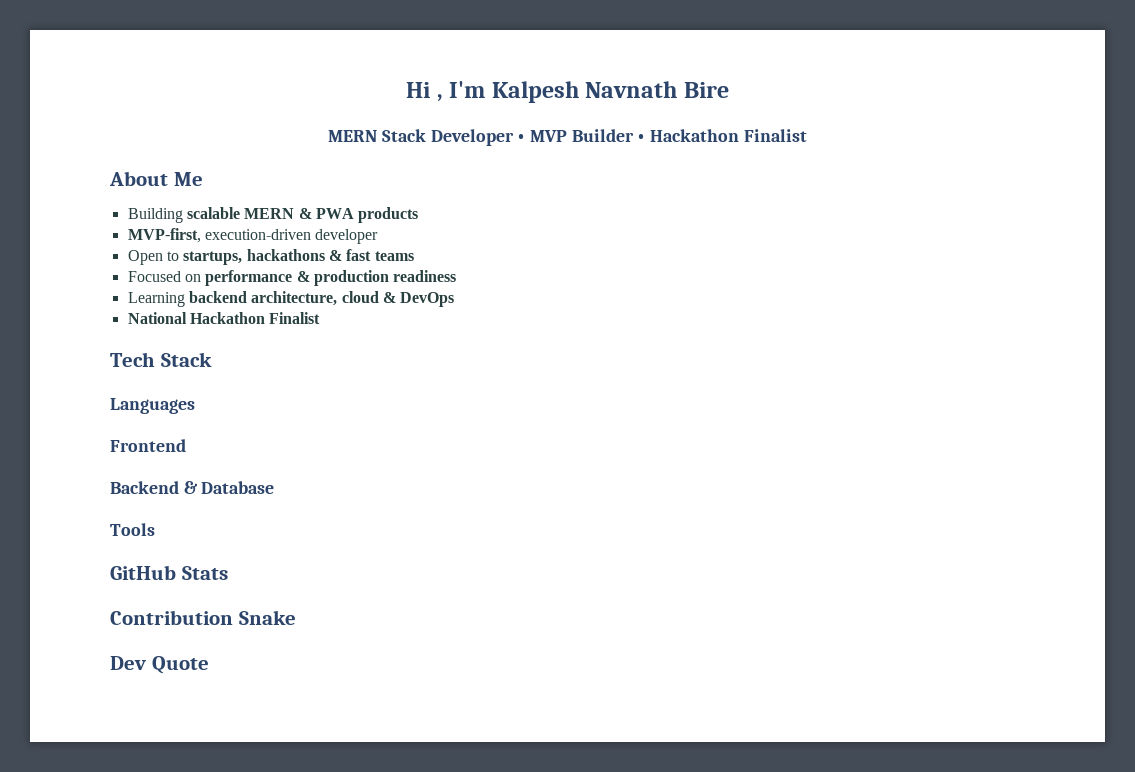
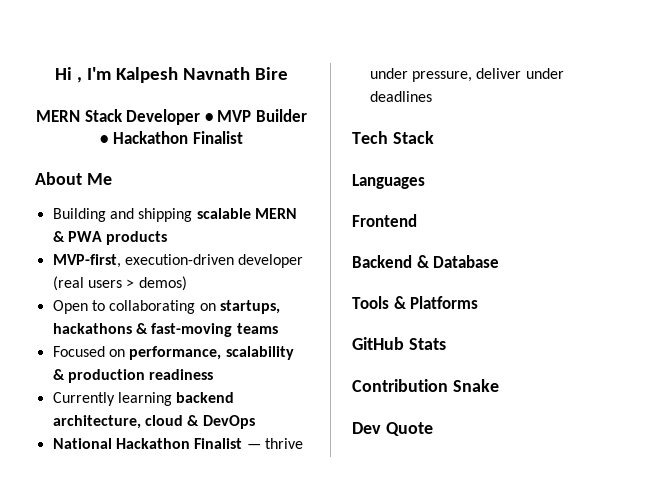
(183, 215) none -> [109,208,193,222] and shipping
(379, 236) none -> [52,276,187,291] (real users > demos)
(179, 256) none -> [109,300,216,314] collaborating on
[346,249,372,261] fast -> [151,323,233,337] fast-moving
[205,270,293,286] performance -> [129,346,294,360] performance, scalability
[127,292,185,307] Learning -> [52,392,172,406] Currently learning
(321, 318) none -> [246,438,303,449] [369,68,564,82] [369,91,432,102] — thrive under pressure, deliver under deadlines
(155, 529) none -> [393,296,479,309] & Platforms

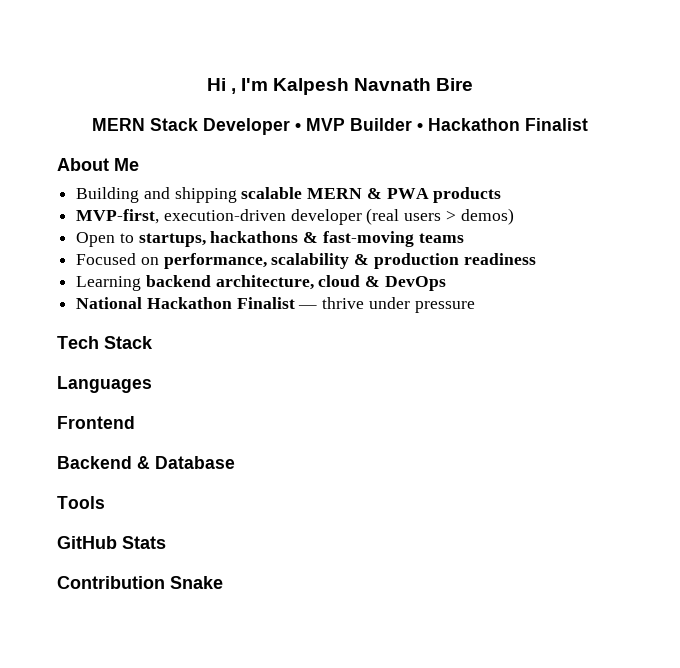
[109,300,216,314] collaborating on -> (134, 238) none
[52,392,172,406] Currently learning -> [76,276,142,291] Learning
[411,68,564,82] [369,91,432,102] pressure, deliver under deadlines -> [414,301,475,313] pressure
[393,296,479,309] & Platforms -> (105, 502) none
[352,422,433,436] // Dev Quote -> (223, 582) none

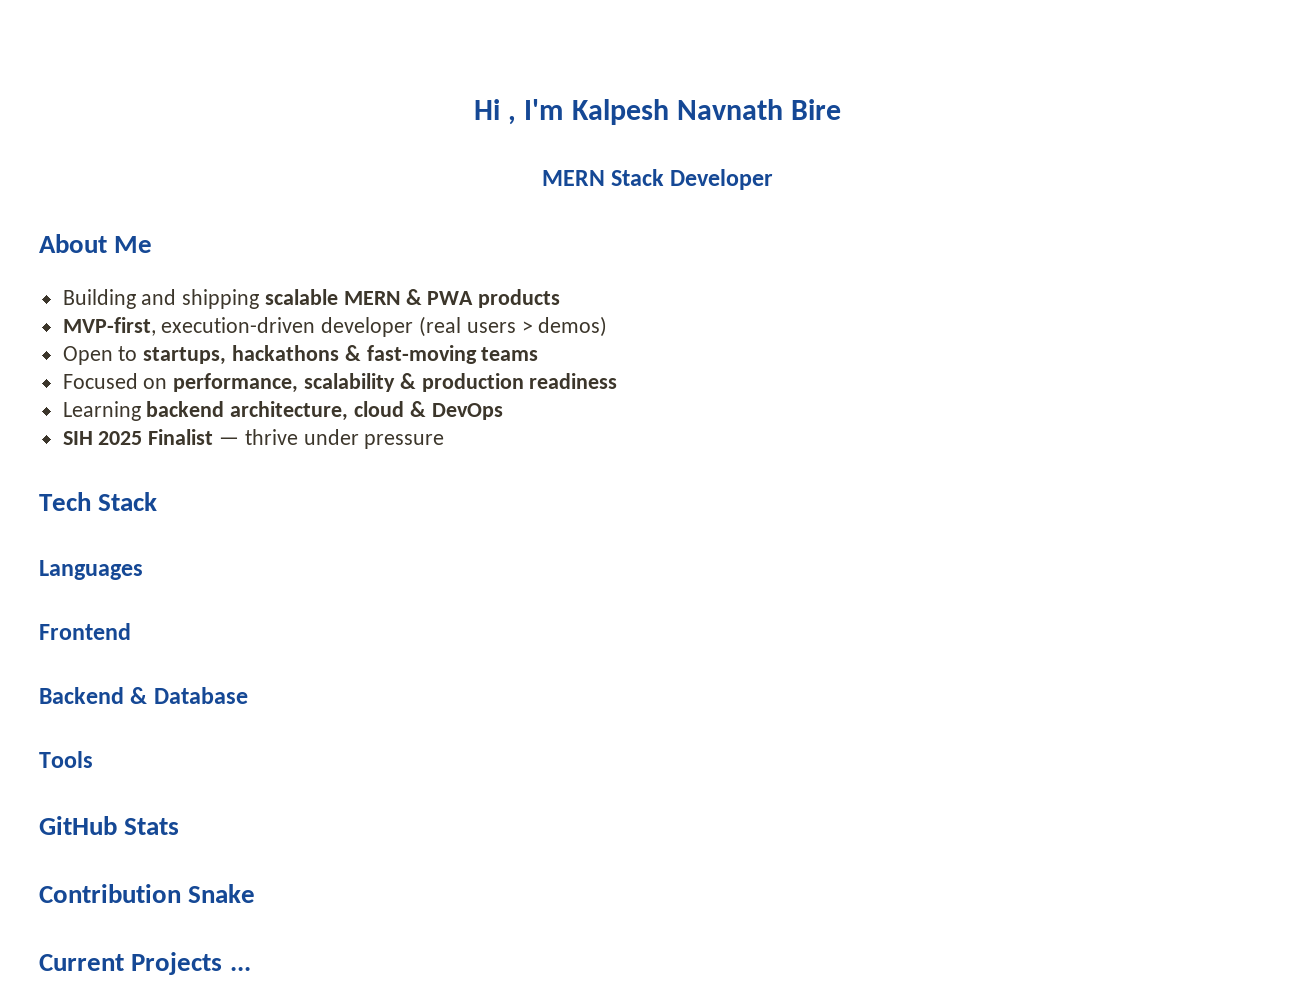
[295,118,588,131] • MVP Builder • Hackathon Finalist -> (774, 179) none
[76,297,232,309] National Hackathon -> [62,431,143,445] SIH 2025
(223, 582) none -> [39,952,251,975] // Current Projects ...

